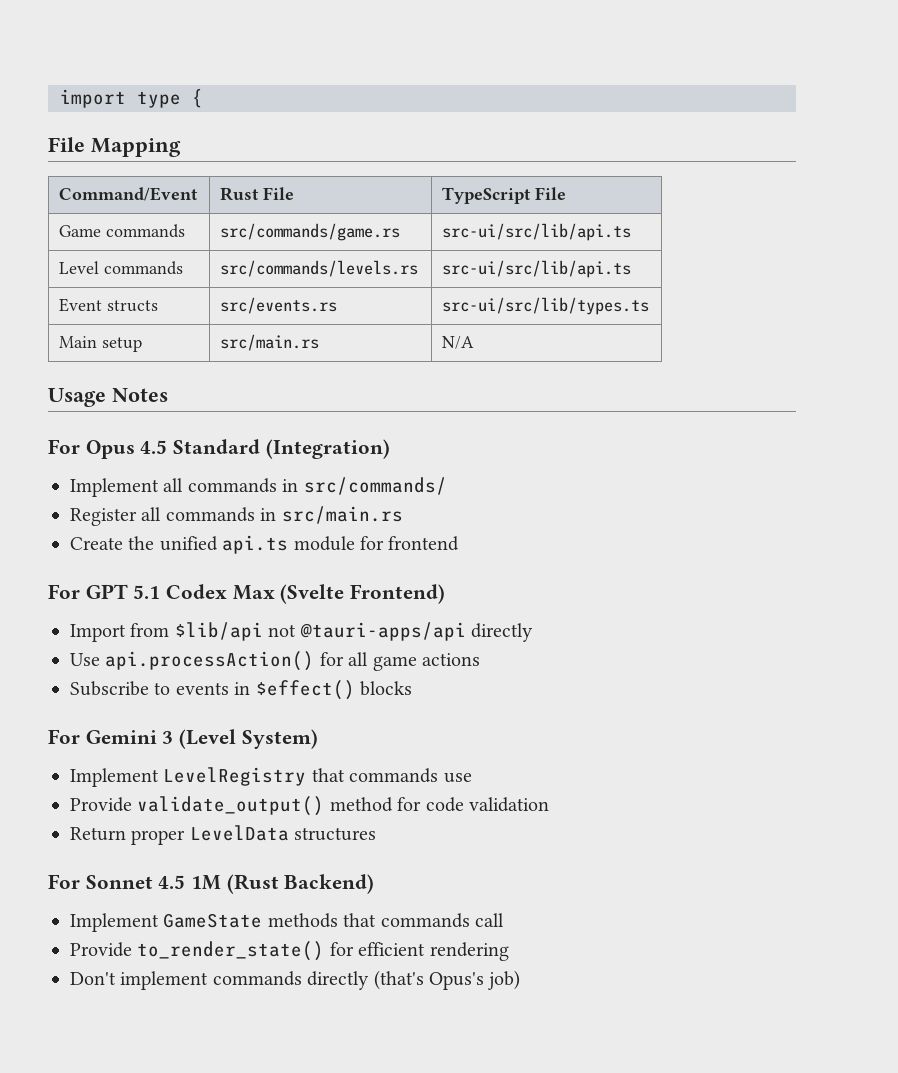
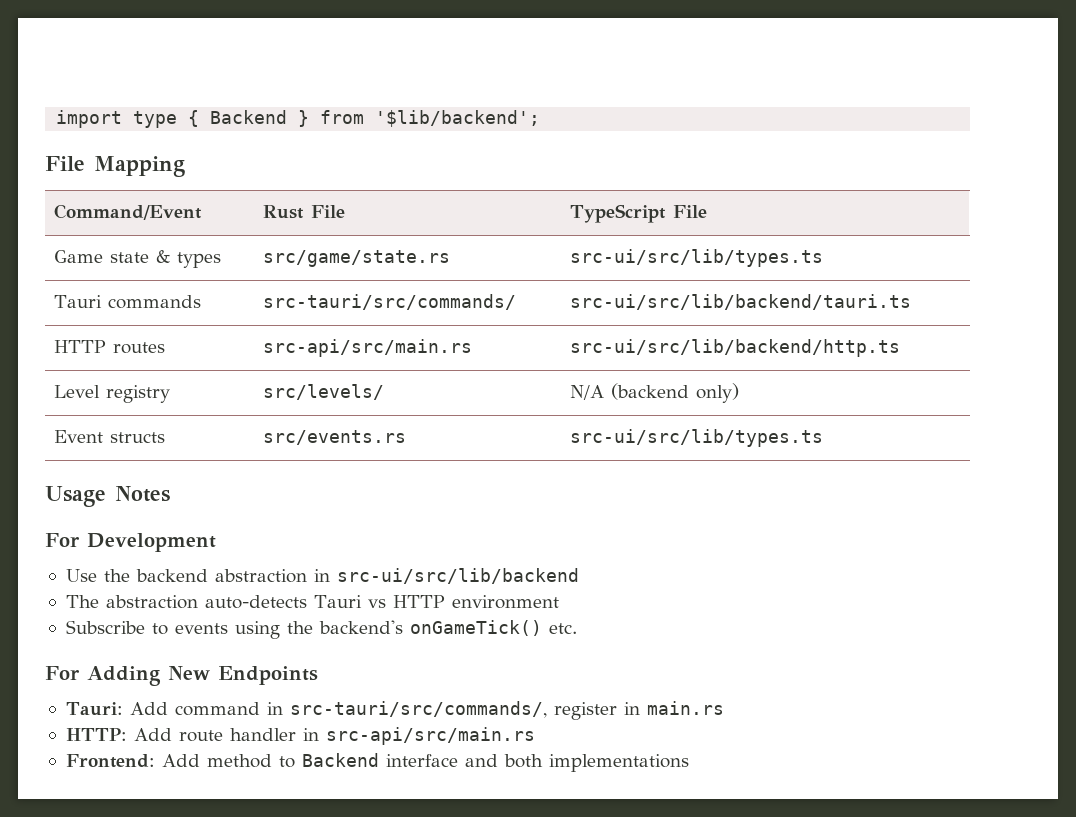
(203, 98) none -> [210,110,541,127] Backend } from '$lib/backend';
[106,224,186,238] [220,223,401,241] [442,223,632,241] [59,261,184,275] [220,260,419,277] [442,260,632,278] commands | src/commands/game.rs | src-ui/src/lib/api.ts // Level commands | src/commands/levels.rs | src-ui/src/lib/api.ts -> [110,250,222,268] [263,250,451,267] [570,249,824,267] [54,295,202,309] [263,294,517,310] [570,294,912,310] [54,340,166,354] [263,339,473,357] [570,339,901,357] [54,385,171,403] [263,384,385,400] [570,383,740,403] state & types | src/game/state.rs | src-ui/src/lib/types.ts // Tauri commands | src-tauri/src/commands/ | src-ui/src/lib/backend/tauri.ts // HTTP routes | src-api/src/main.rs | src-ui/src/lib/backend/http.ts // Level registry | src/levels/ | N/A (backend only)
[59,336,143,352] [220,334,320,351] [442,336,475,349] // Main setup | src/main.rs | N/A -> (824, 438) none
[85,439,390,459] [70,477,447,497] [70,506,403,526] [70,535,460,554] [48,584,446,604] [70,622,533,642] [70,651,480,671] [70,680,412,700] [48,729,318,749] [70,767,472,787] [70,796,549,816] [70,825,377,845] [48,874,375,894] [70,913,504,932] [70,941,509,961] [70,970,521,990] Opus 4.5 Standard (Integration) // Implement all commands in src/commands/ // Register all commands in src/main.rs // Create the unified api.ts module for frontend // For GPT 5.1 Codex Max (Svelte Frontend) // Import from $lib/api not @tauri-apps/api directly // Use api.processAction() for all game actions // Subscribe to events in $effect() blocks // For Gemini 3 (Level System) // Implement LevelRegistry that commands use // Provide validate_output() method for code validation // Return proper LevelData structures // For Sonnet 4.5 1M (Rust Backend) // Implement GameState methods that commands call // Provide to_render_state() for efficient rendering // Don't implement commands directly (that's Opus's job) -> [87,533,216,552] [65,568,579,584] [65,595,559,609] [65,620,577,639] [45,666,318,686] [65,701,724,720] [65,727,535,745] [65,753,689,772] Development // Use the backend abstraction in src-ui/src/lib/backend // The abstraction auto-detects Tauri vs HTTP environment // Subscribe to events using the backend's onGameTick() etc. // For Adding New Endpoints // Tauri: Add command in src-tauri/src/commands/, register in main.rs // HTTP: Add route handler in src-api/src/main.rs // Frontend: Add method to Backend interface and both implementations

